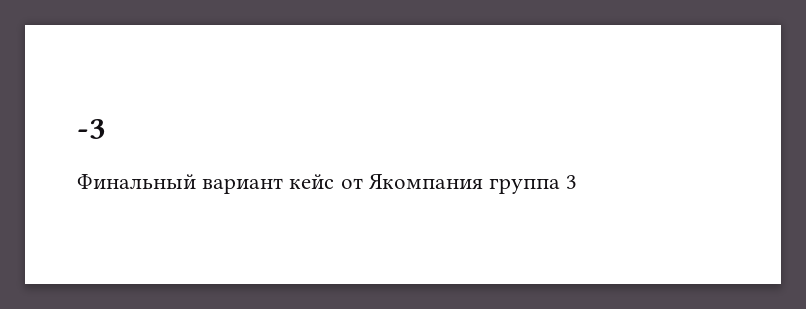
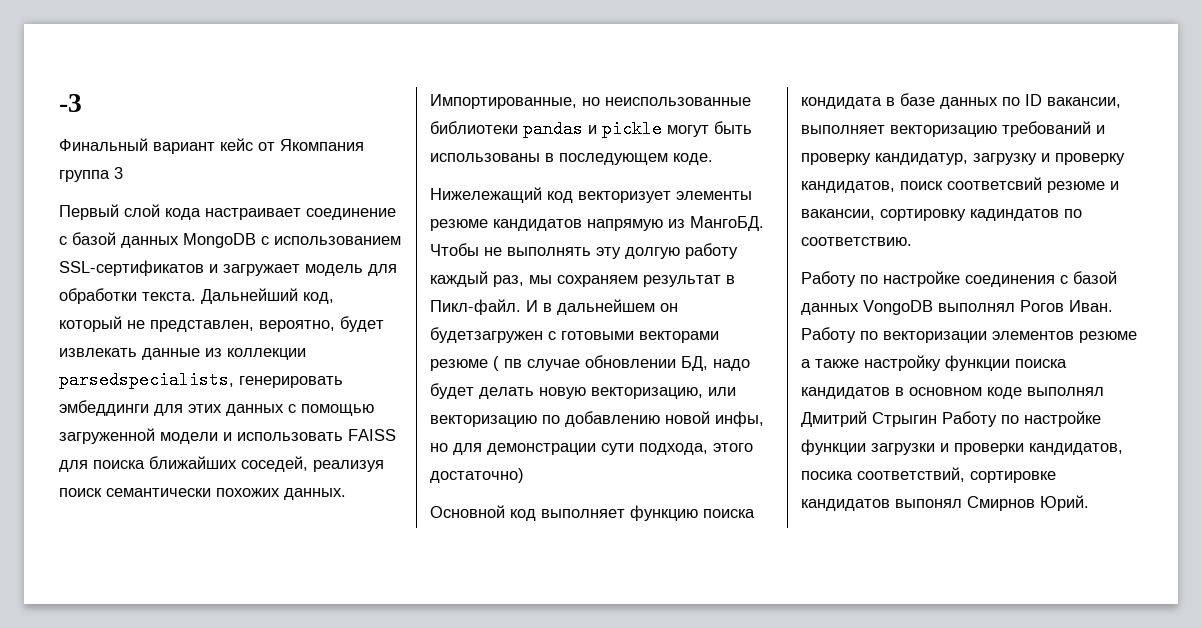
(578, 182) none -> [59,204,396,220] [59,232,401,248] [59,260,397,276] [59,288,334,304] [59,316,384,332] [59,348,306,360] [59,371,343,389] [59,400,374,416] [59,428,396,444] [59,456,384,472] [59,488,346,500] [430,94,751,109] [430,120,752,138] [430,153,713,165] [430,187,752,203] [430,216,764,231] [430,243,738,259] [430,271,735,287] [430,299,678,315] [430,327,719,343] [430,355,750,371] [430,383,736,399] [430,411,764,427] [430,443,753,455] [430,468,524,483] [430,505,755,521] [801,93,1121,109] [801,121,1105,137] [801,153,1125,165] [801,177,1119,193] [801,209,1082,221] [801,237,912,246] [801,271,1117,287] [801,300,1113,315] [801,327,1137,343] [801,355,1067,371] [801,387,1104,399] [801,411,1101,427] [801,439,1123,455] [801,467,1056,483] [801,495,1089,511] // Первый слой кода настраивает соединение с базой данных MongoDB с использованием SSL-сертификатов и загружает модель для обработки текста. Дальнейший код, который не представлен, вероятно, будет извлекать данные из коллекции parsedspecialists, генерировать эмбеддинги для этих данных с помощью загруженной модели и использовать FAISS для поиска ближайших соседей, реализуя поиск семантически похожих данных. Импортированные, но неиспользованные библиотеки pandas и pickle могут быть использованы в последующем коде. // Нижележащий код векторизует элементы резюме кандидатов напрямую из МангоБД. Чтобы не выполнять эту долгую работу каждый раз, мы сохраняем результат в Пикл-файл. И в дальнейшем он будетзагружен с готовыми векторами резюме ( пв случае обновлении БД, надо будет делать новую векторизацию, или векторизацию по добавлению новой инфы, но для демонстрации сути подхода, этого достаточно) // Основной код выполняет функцию поиска кондидата в базе данных по ID вакансии, выполняет векторизацию требований и проверку кандидатур, загрузку и проверку кандидатов, поиск соответсвий резюме и вакансии, сортировку кадиндатов по соответствию. // Работу по настройке соединения с базой данных VongoDB выполнял Рогов Иван. Работу по векторизации элементов резюме а также настройку функции поиска кандидатов в основном коде выполнял Дмитрий Стрыгин Работу по настройке функции загрузки и проверки кандидатов, посика соответствий, сортировке кандидатов выпонял Смирнов Юрий.

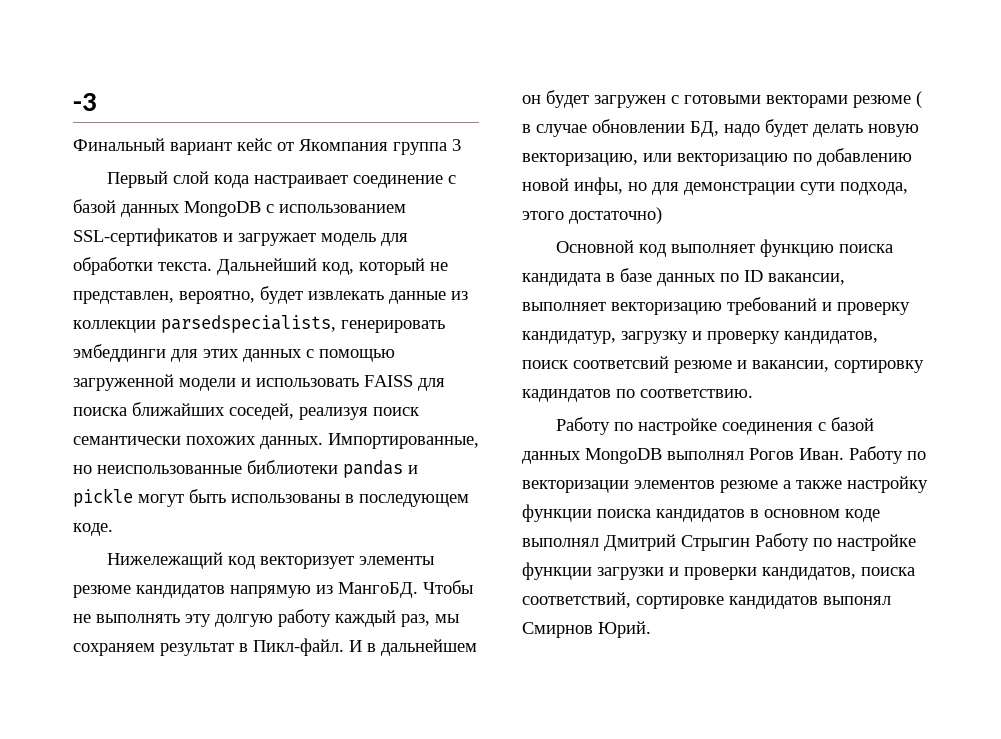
[430,327,543,343] будетзагружен -> [546,90,666,108] будет загружен
[504,359,522,368] пв -> [522,124,531,133] в
[801,97,882,109] кондидата -> [522,273,601,286] кандидата
[863,300,933,315] VongoDB -> [585,448,662,464] MongoDB
[801,471,853,480] посика -> [861,567,915,576] поиска

